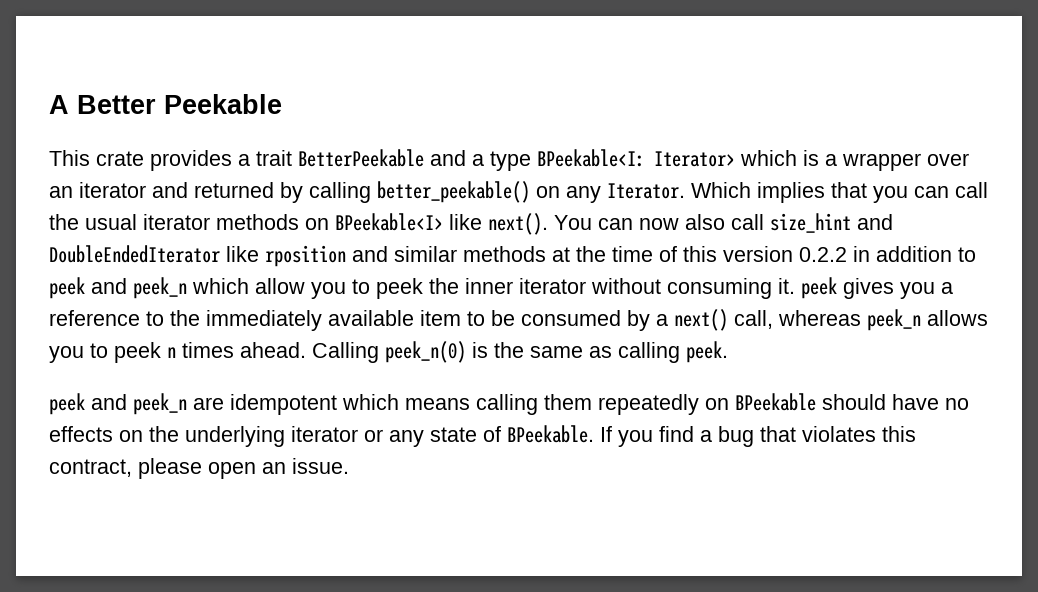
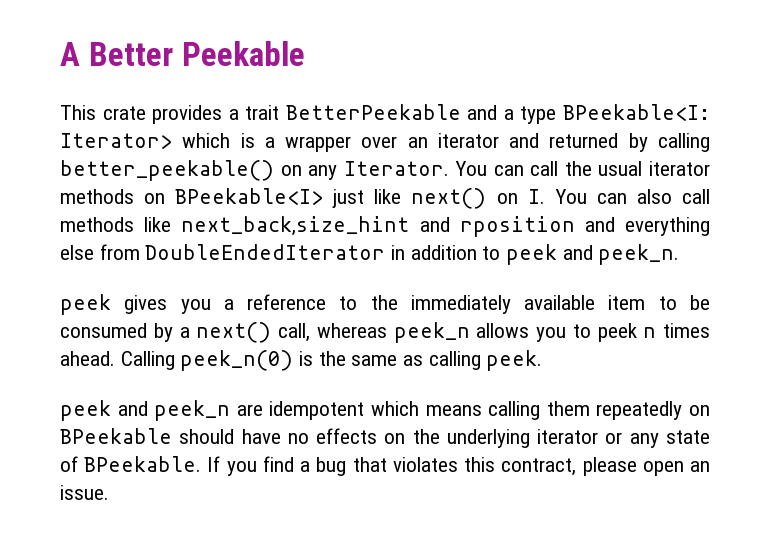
[691,182,908,203] Which implies that you -> [455,161,488,176] You
[449,213,679,235] like next(). You can now -> [332,188,627,209] just like next() on I. You can
[770,213,893,233] [49,245,847,267] size_hint and DoubleEndedIterator like rposition and similar methods at the time of this version 0.2.2 -> [60,216,710,237] [60,244,386,260] methods like next_back,size_hint and rposition and everything else from DoubleEndedIterator
[133,277,795,299] peek_n which allow you to peek the inner iterator without consuming it. -> [598,244,680,265] peek_n. //

